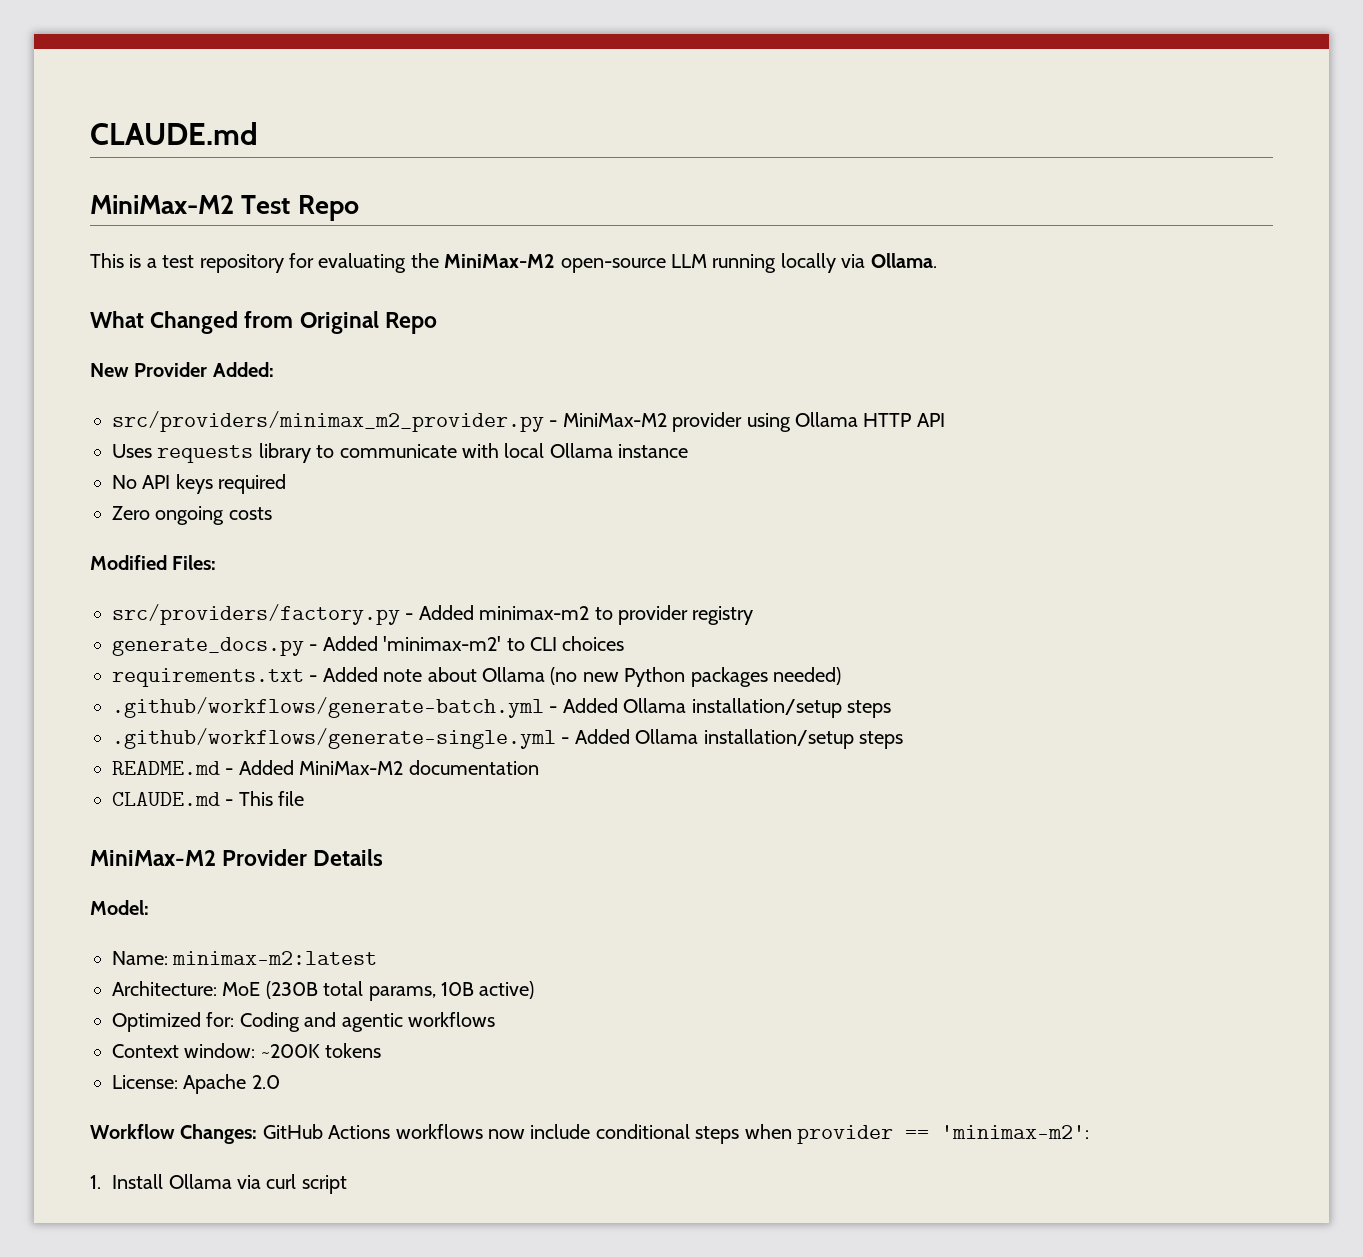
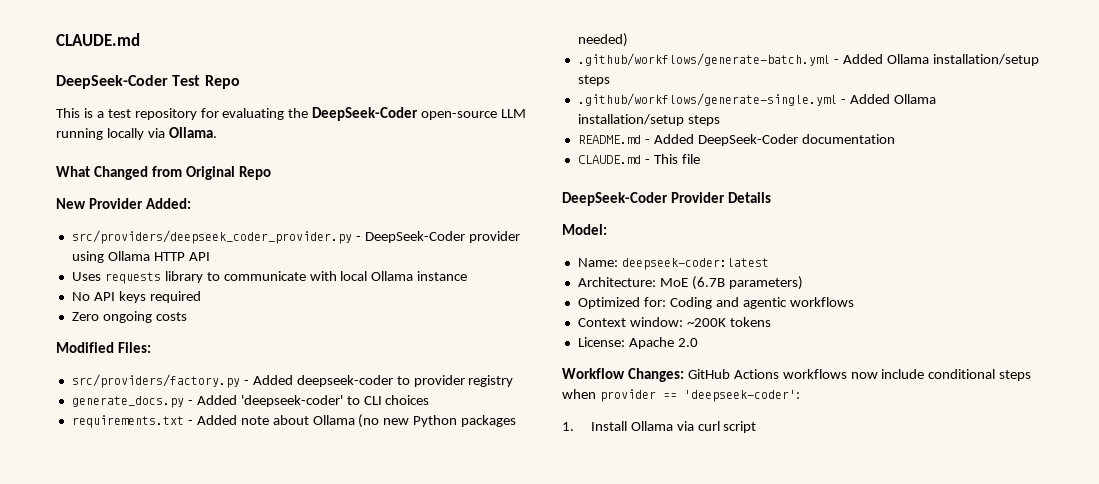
[90,195,234,214] MiniMax-M2 -> [56,75,168,89] DeepSeek-Coder
[444,254,556,268] MiniMax-M2 -> [312,107,419,121] DeepSeek-Coder
[112,411,667,432] src/providers/minimax_m2_provider.py - MiniMax-M2 -> [71,230,465,244] src/providers/deepseek_coder_provider.py - DeepSeek-Coder
[479,606,590,620] minimax-m2 -> [296,375,393,387] deepseek-coder
[383,636,502,651] 'minimax-m2' -> [240,395,343,407] 'deepseek-coder'
[299,761,404,775] MiniMax-M2 -> [697,134,798,146] DeepSeek-Coder
[90,850,216,866] MiniMax-M2 -> [562,192,668,206] DeepSeek-Coder
[172,951,378,965] minimax-m2:latest -> [621,258,769,270] deepseek-coder:latest
[265,981,535,1001] (230B total params, 10B active) -> [691,276,803,290] (6.7B parameters)
[940,1125,1089,1139] 'minimax-m2': -> [683,390,800,402] 'deepseek-coder':

